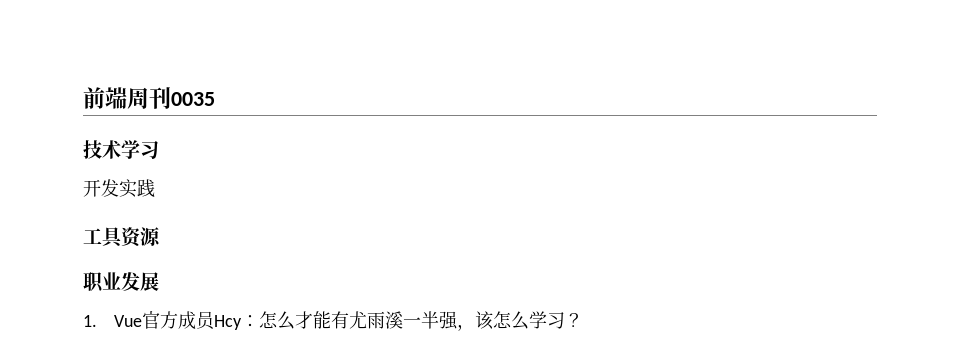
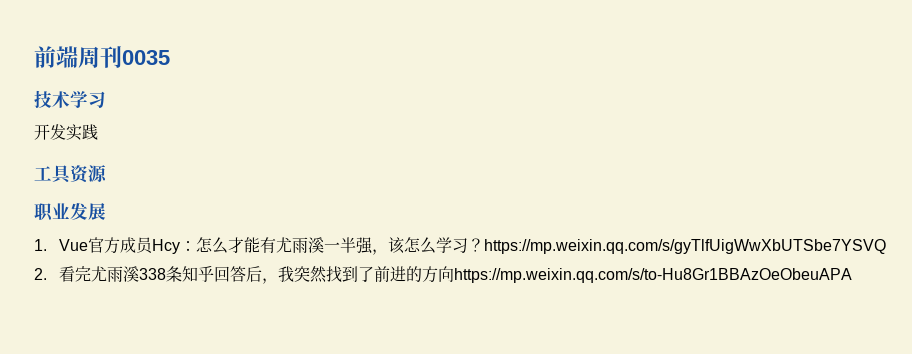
(584, 320) none -> [483,239,886,254] [34,266,852,284] https://mp.weixin.qq.com/s/gyTlfUigWwXbUTSbe7YSVQ // 2.看完尤雨溪338条知乎回答后，我突然找到了前进的方向https://mp.weixin.qq.com/s/to-Hu8Gr1BBAzOeObeuAPA

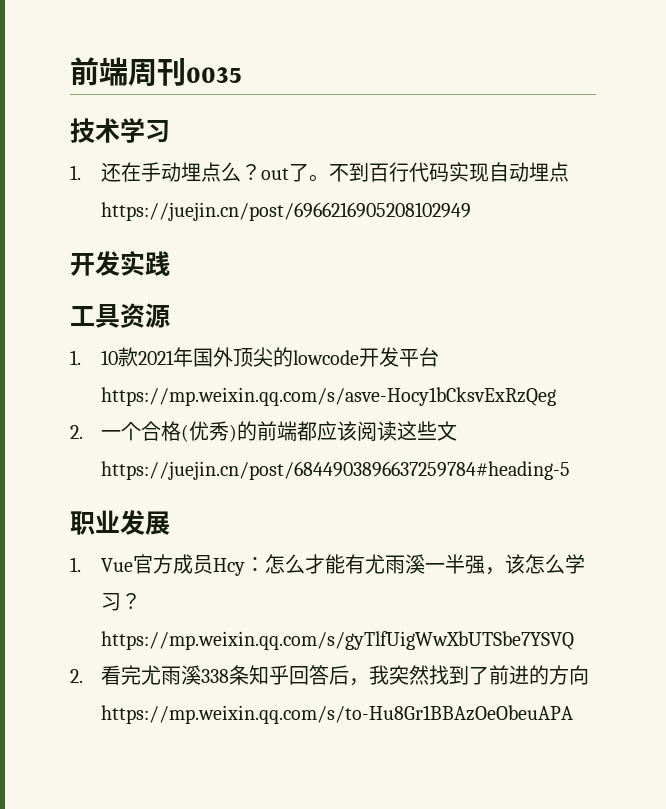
[34,124,98,141] [34,165,107,184] 开发实践 // 工具资源 -> [70,162,569,182] [100,202,471,221] [70,251,170,276] [70,303,170,328] [70,347,439,367] [100,387,556,406] [70,421,457,442] [100,461,570,480] 1.还在手动埋点么？out了。不到百行代码实现自动埋点https://juejin.cn/post/6966216905208102949 // 开发实践 // 工具资源 // 1. 10款2021年国外顶尖的lowcode开发平台https://mp.weixin.qq.com/s/asve-Hocy1bCksvExRzQeg // 2.一个合格(优秀)的前端都应该阅读这些文https://juejin.cn/post/6844903896637259784#heading-5

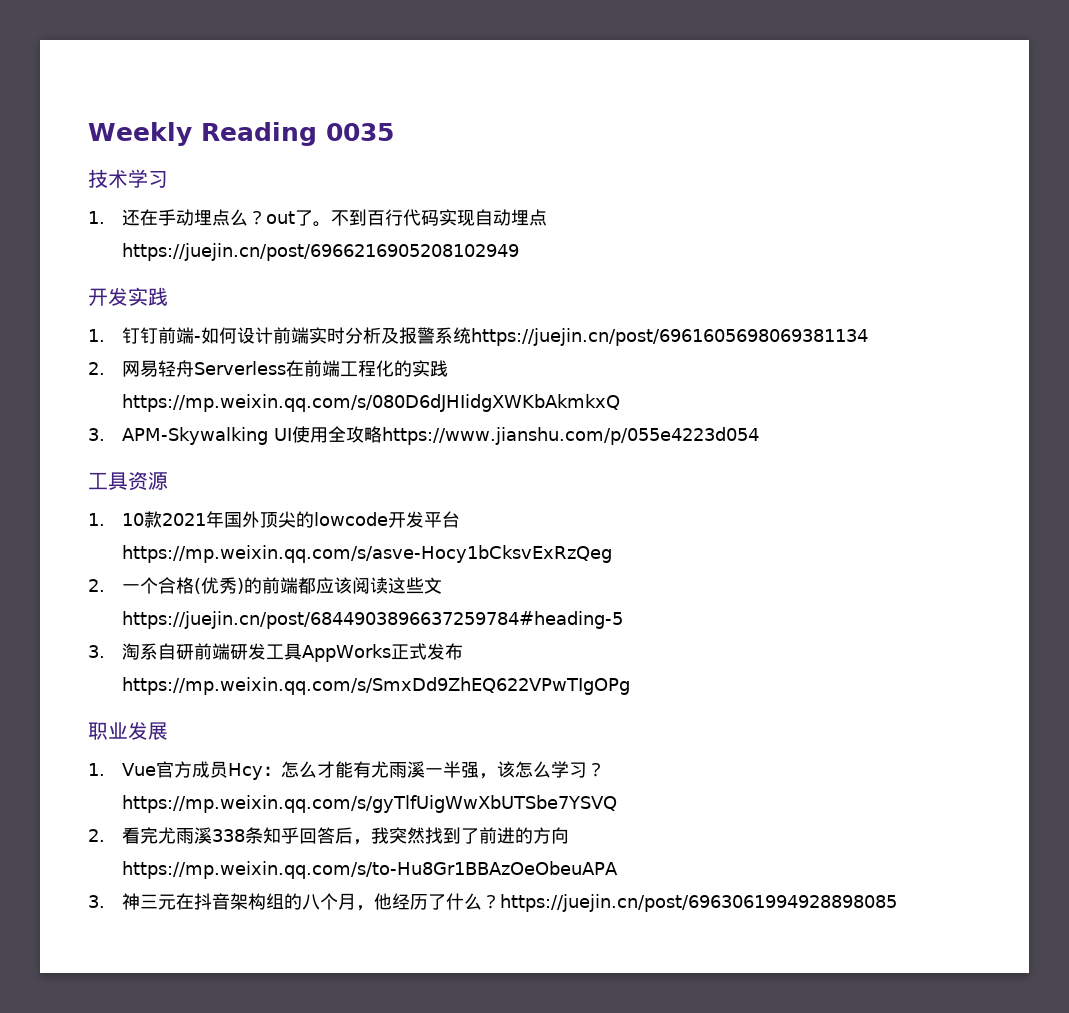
[70,57,186,86] 前端周刊 -> [88,122,317,146] Weekly Reading
(170, 263) none -> [88,327,868,346] [88,360,448,377] [121,394,620,412] [88,426,759,445] // 1.钉钉前端-如何设计前端实时分析及报警系统https://juejin.cn/post/6961605698069381134 // 2.网易轻舟Serverless在前端工程化的实践https://mp.weixin.qq.com/s/080D6dJHIidgXWKbAkmkxQ // 3. APM-Skywalking UI使用全攻略https://www.jianshu.com/p/055e4223d054
(570, 470) none -> [88,643,463,662] [121,677,630,695] // 3.淘系自研前端研发工具AppWorks正式发布https://mp.weixin.qq.com/s/SmxDd9ZhEQ622VPwTIgOPg
(573, 714) none -> [88,893,897,912] // 3.神三元在抖音架构组的八个月，他经历了什么？https://juejin.cn/post/6963061994928898085

